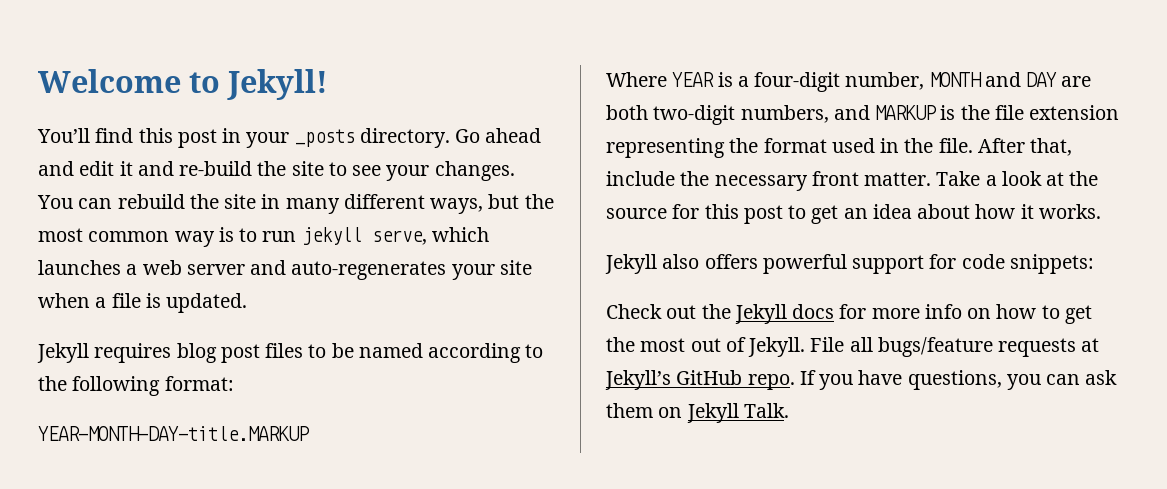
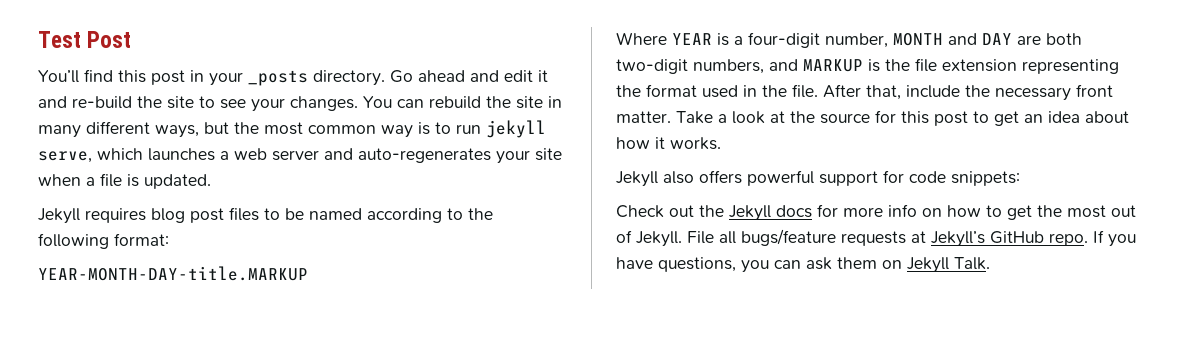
[38,69,329,100] Welcome to Jekyll! -> [38,31,132,48] Test Post

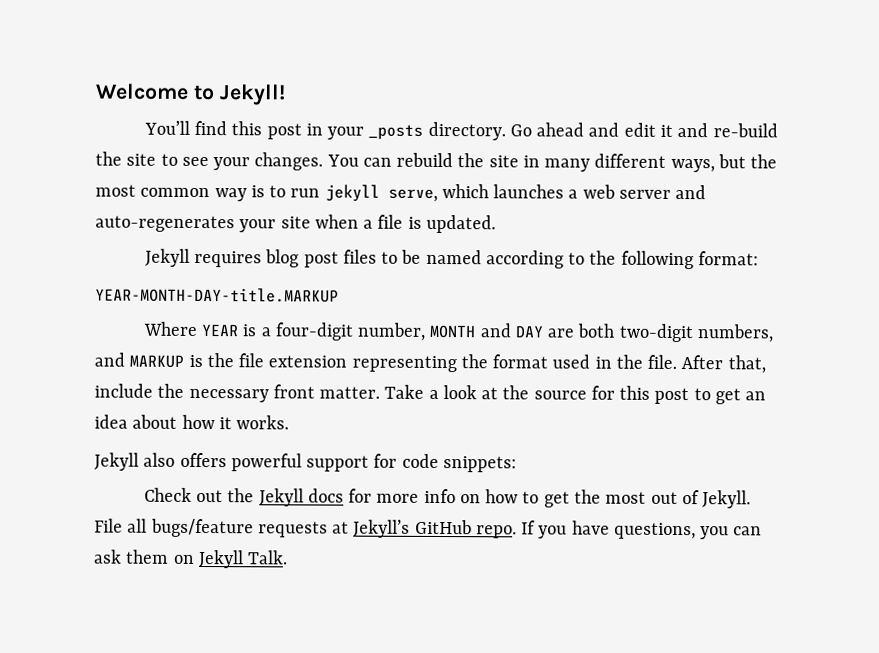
[38,31,132,48] Test Post -> [95,83,286,106] Welcome to Jekyll!

